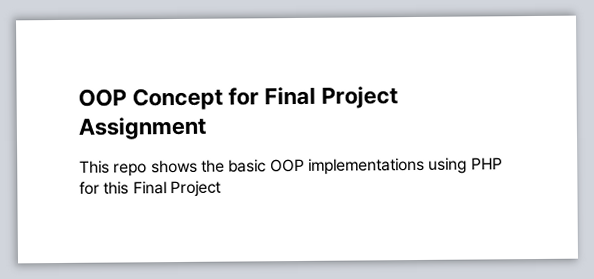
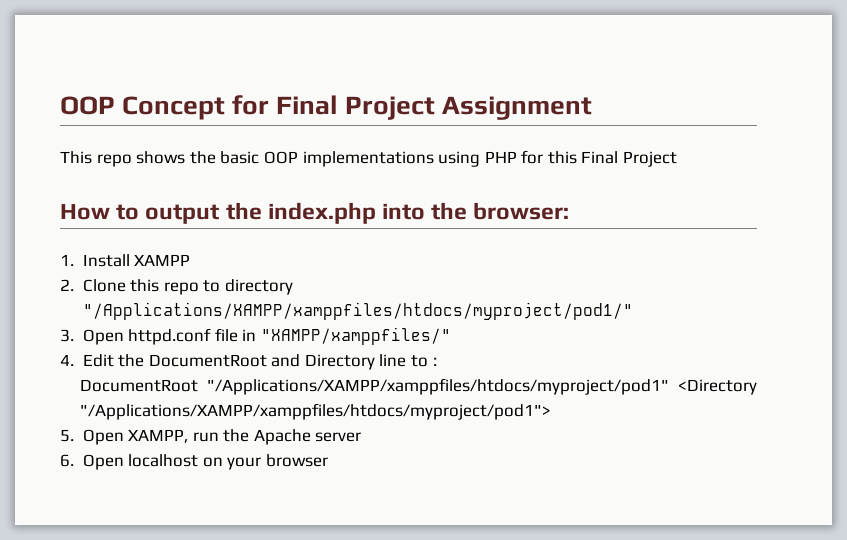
(221, 189) none -> [60,202,570,224] [60,254,191,267] [60,279,293,295] [82,302,633,320] [60,327,451,345] [60,354,437,370] [80,378,757,395] [80,403,552,420] [60,429,362,445] [60,454,328,470] // How to output the index.php into the browser: // 1. Install XAMPP // 2. Clone this repo to directory "/Applications/XAMPP/xamppfiles/htdocs/myproject/pod1/" // 3. Open httpd.conf file in "XAMPP/xamppfiles/" // 4. Edit the DocumentRoot and Directory line to : // DocumentRoot "/Applications/XAMPP/xamppfiles/htdocs/myproject/pod1" <Directory "/Applications/XAMPP/xamppfiles/htdocs/myproject/pod1"> // 5. Open XAMPP, run the Apache server // 6. Open localhost on your browser

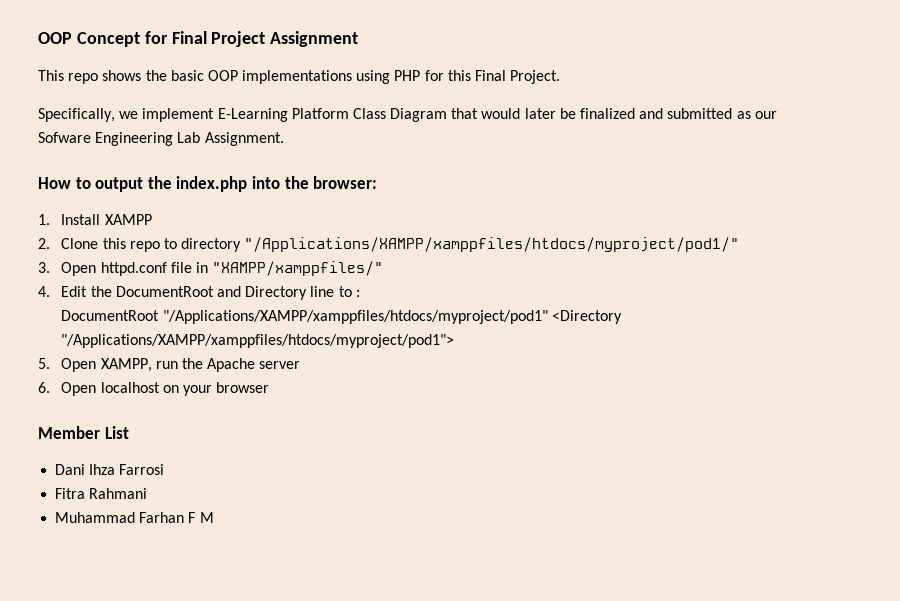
[623,151,678,167] Project -> [510,70,561,84] [38,108,777,122] [38,132,284,146] Project. // Specifically, we implement E-Learning Platform Class Diagram that would later be finalized and submitted as our Sofware Engineering Lab Assignment.
(328, 460) none -> [38,426,129,439] [55,464,165,475] [55,488,148,499] [55,512,214,523] // Member List // Dani Ihza Farrosi // Fitra Rahmani // Muhammad Farhan F M

